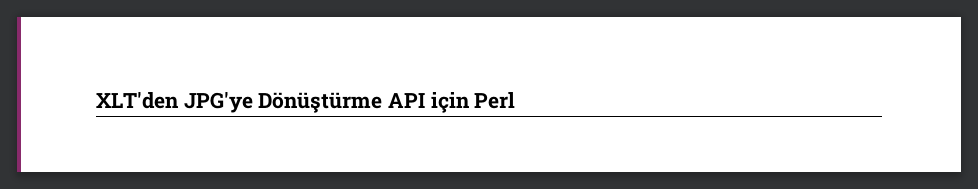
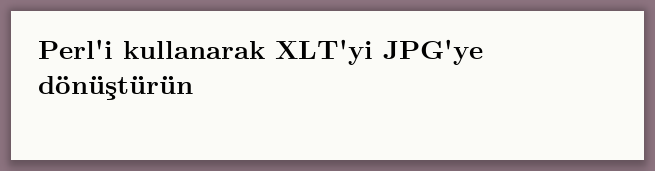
[96,92,516,113] XLT'den JPG'ye Dönüştürme API için Perl -> [38,39,483,65] [38,76,193,100] Perl'i kullanarak XLT'yi JPG'ye dönüştürün

